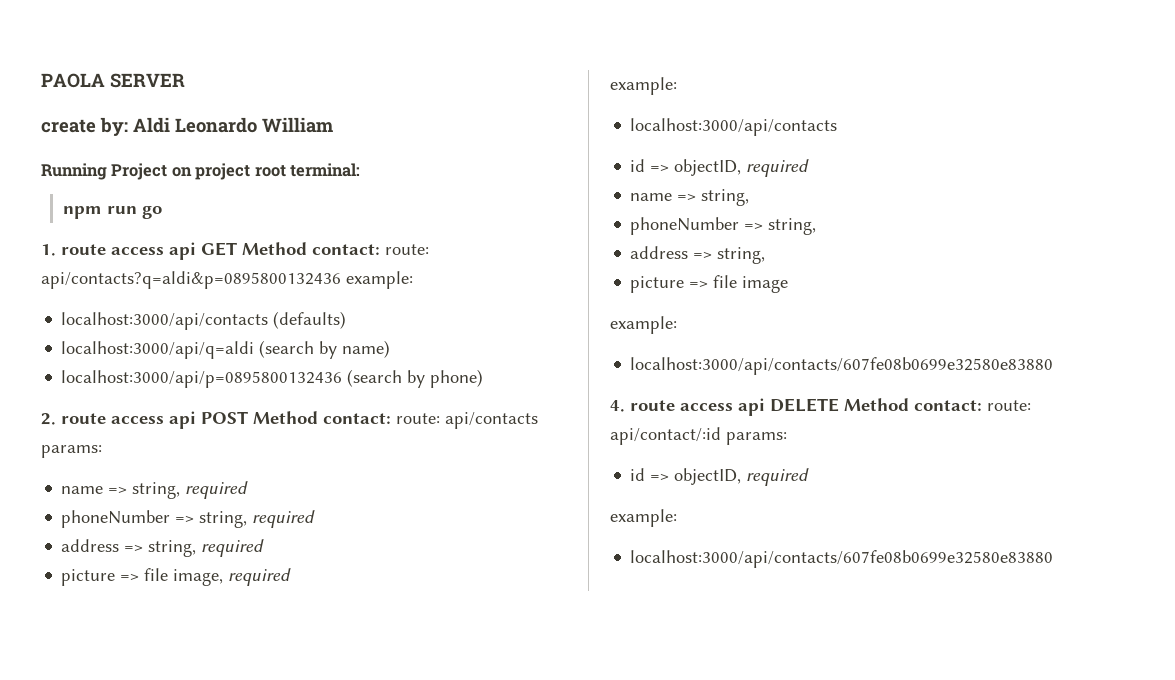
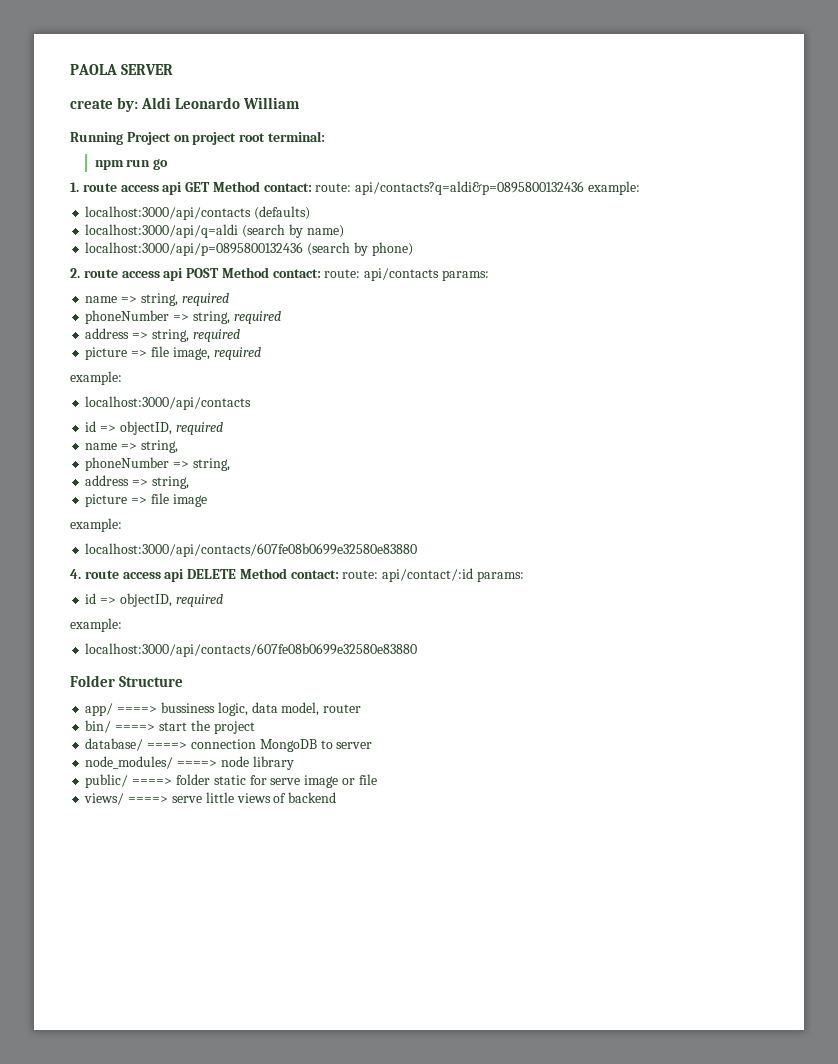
(1054, 559) none -> [70,675,183,687] [85,702,362,716] [85,720,255,734] [85,738,373,752] [85,756,294,770] [85,774,377,788] [84,792,337,805] // Folder Structure // app/ ====> bussiness logic, data model, router // bin/ ====> start the project // database/ ====> connection MongoDB to server // node_modules/ ====> node library // public/ ====> folder static for serve image or file // views/ ====> serve little views of backend

